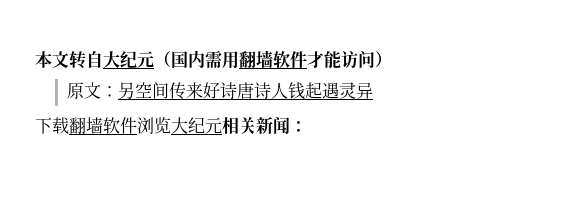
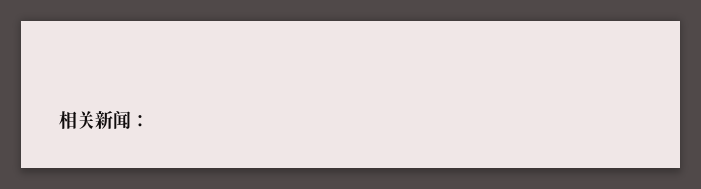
[35,50,392,69] [67,82,374,100] [35,117,222,134] 本文转自大纪元（国内需用翻墙软件才能访问） // 原文：另空间传来好诗唐诗人钱起遇灵异 // 下载翻墙软件浏览大纪元 -> (59, 120) none

